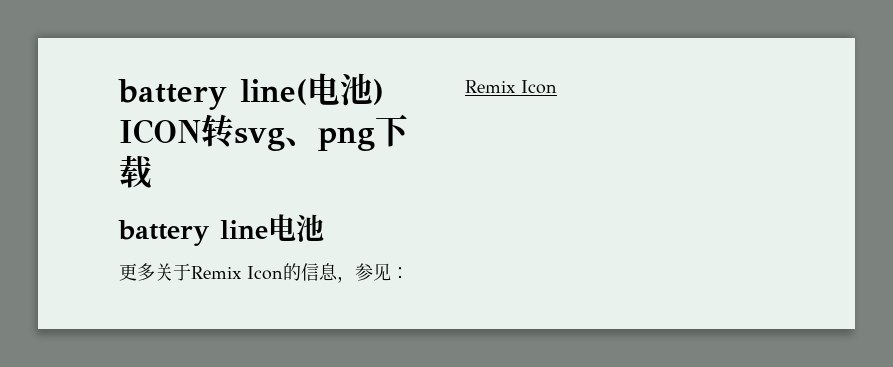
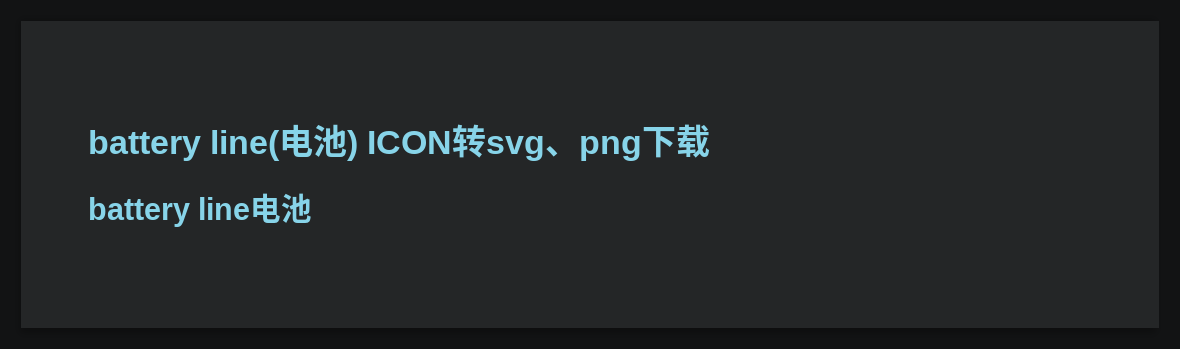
[119,263,409,283] [465,80,557,94] // 更多关于Remix Icon的信息，参见：Remix Icon -> (313, 208) none

